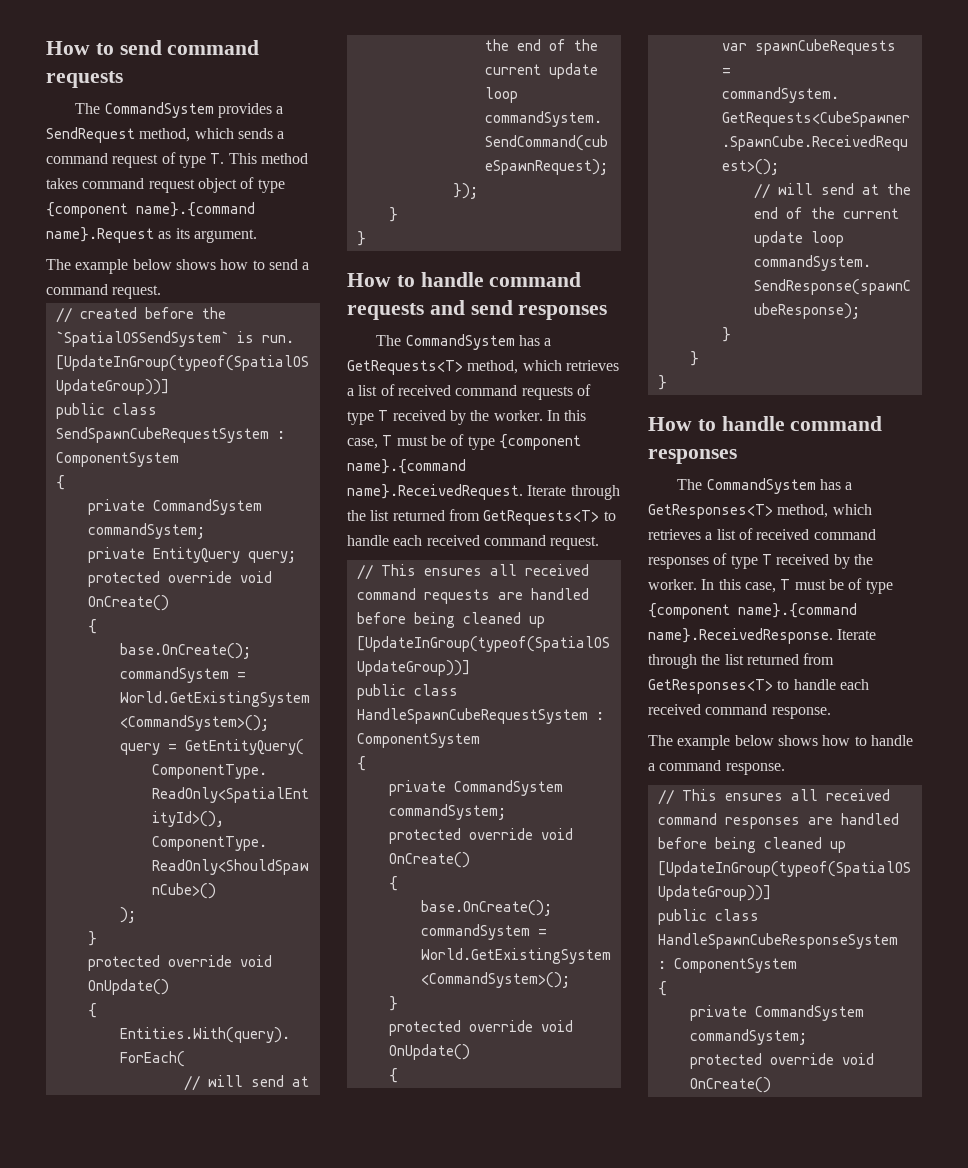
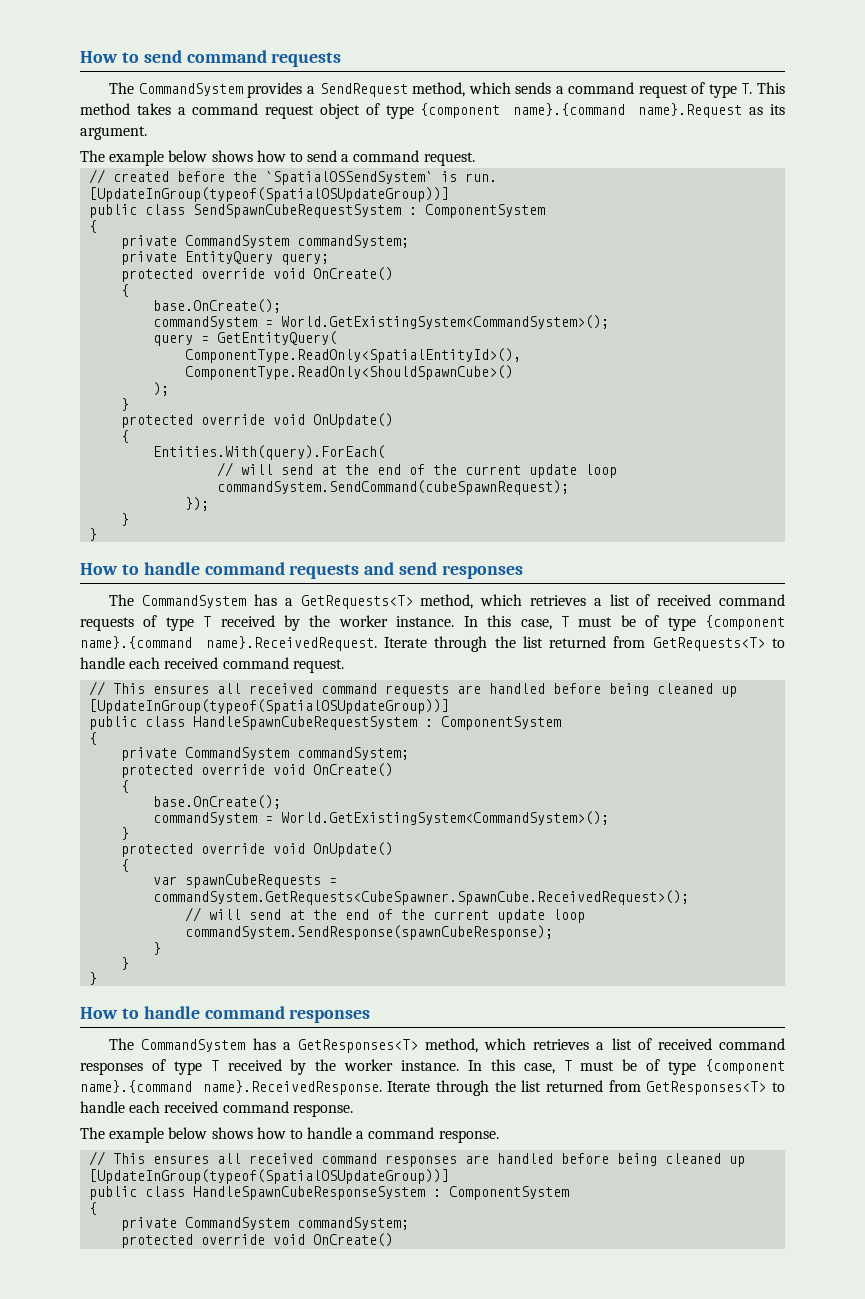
(78, 183) none -> [177,107,186,115] a
[493,410,543,421] worker. -> [338,615,455,627] worker instance.
[648,579,697,590] worker. -> [344,1059,460,1071] worker instance.

